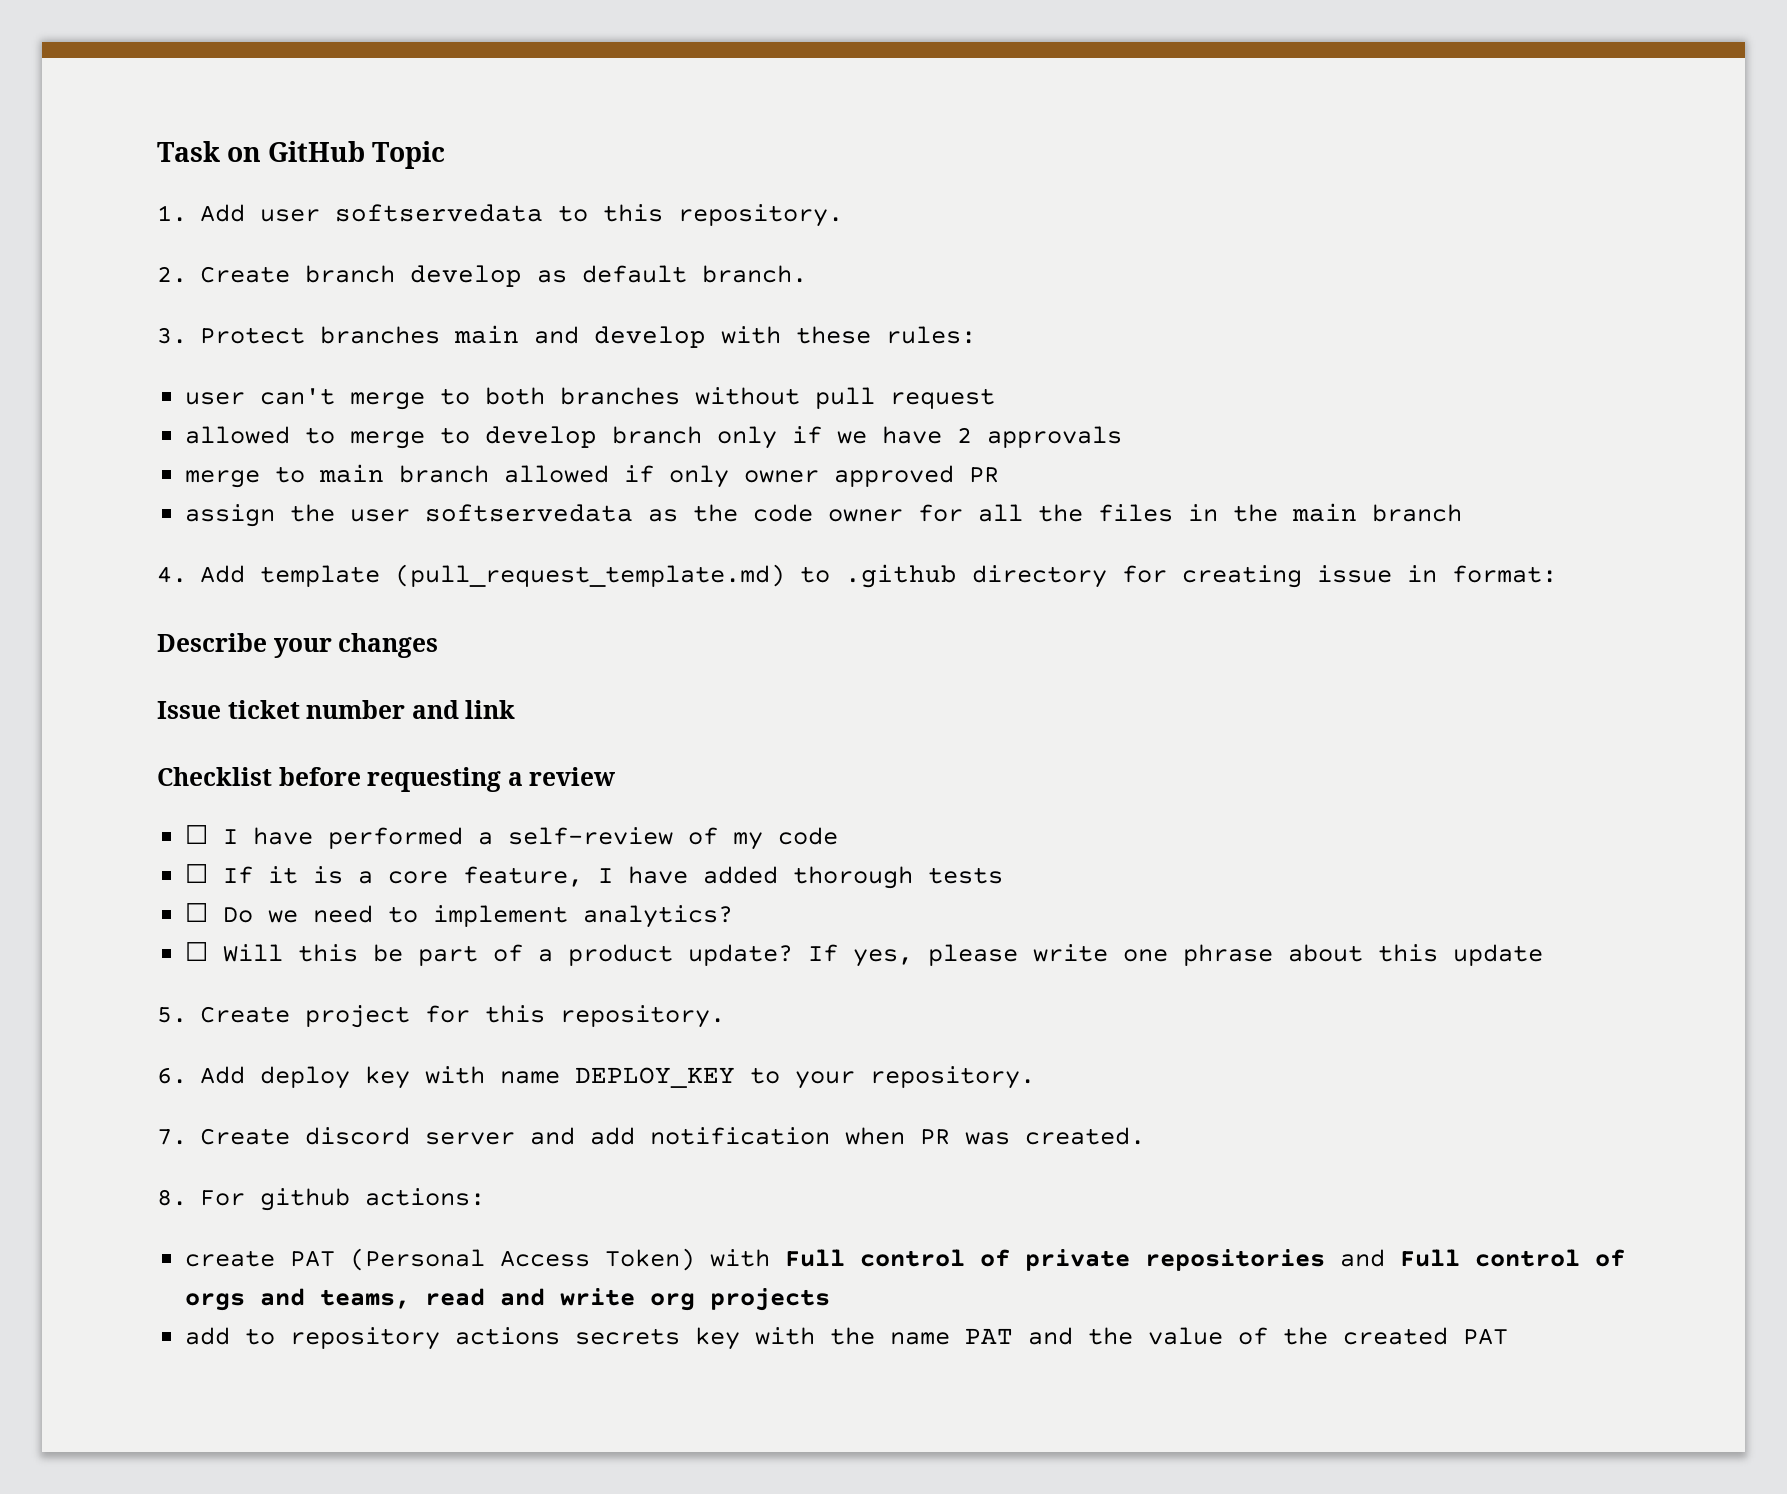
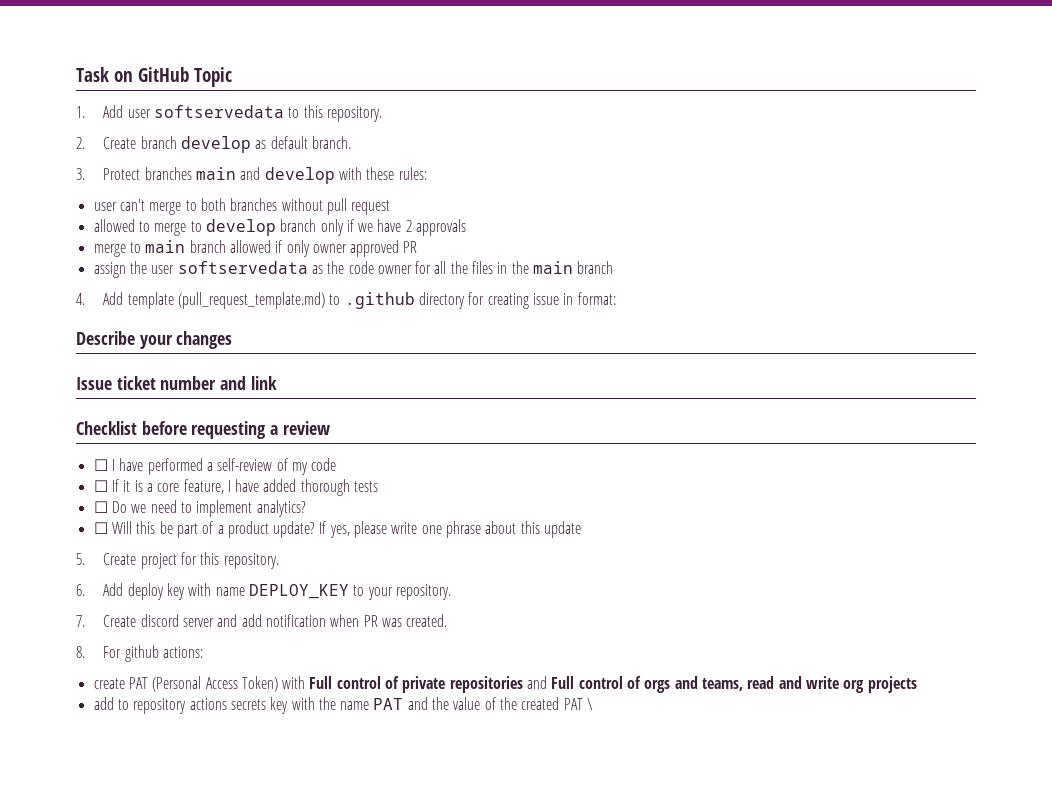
(1509, 1336) none -> [587,698,594,710] \

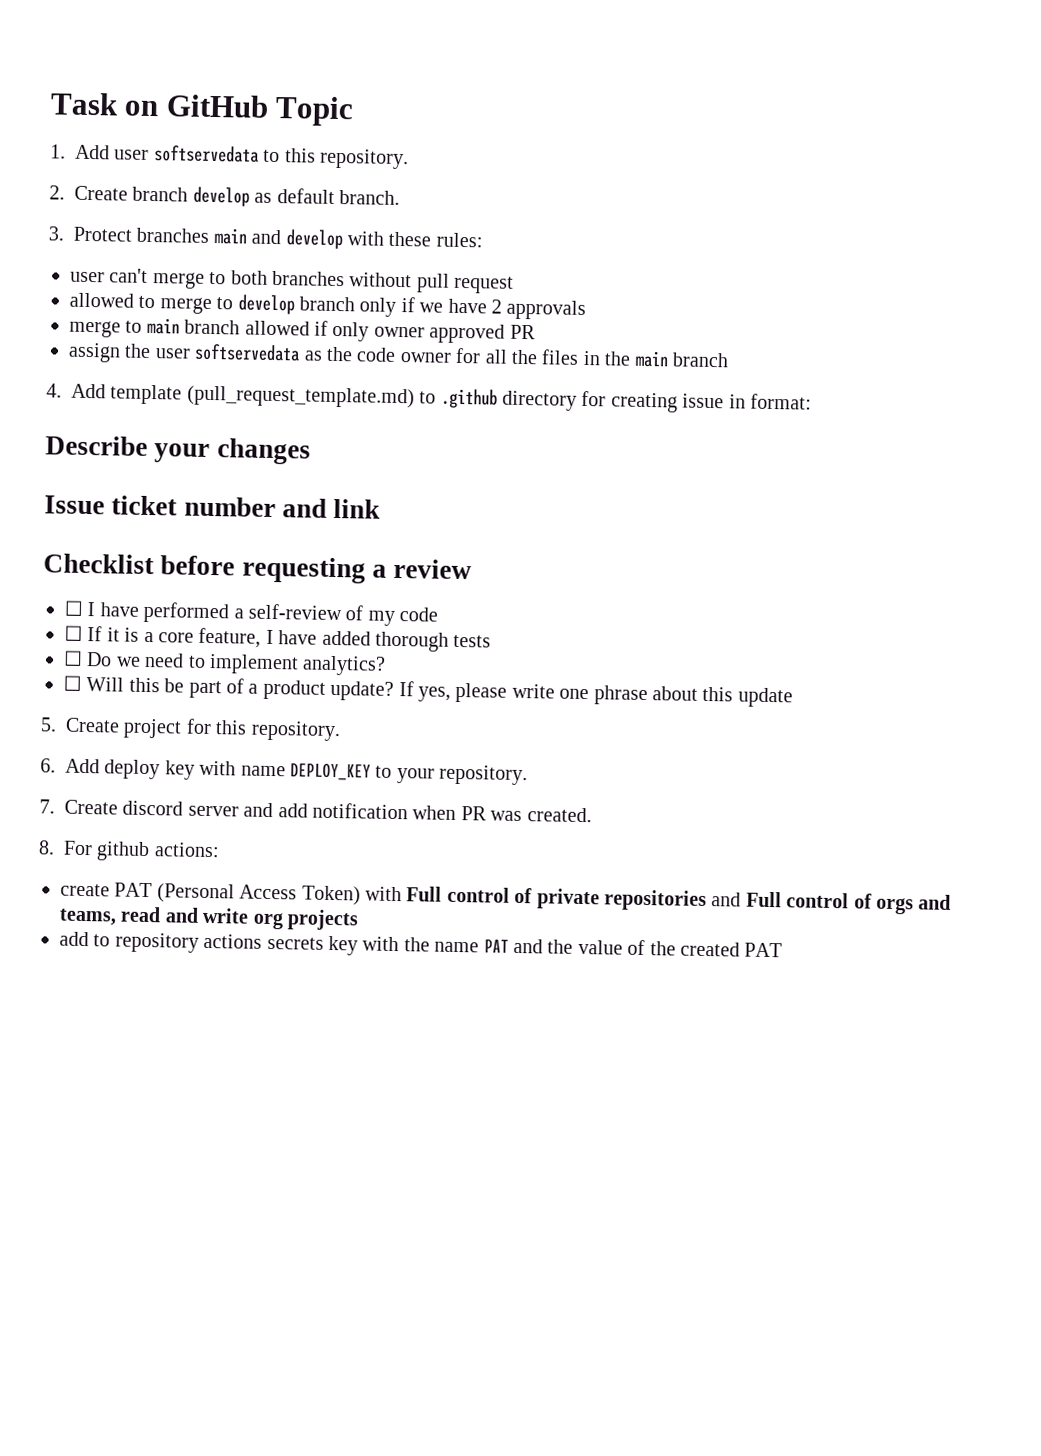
[587,698,594,710] \ -> (783, 950) none

